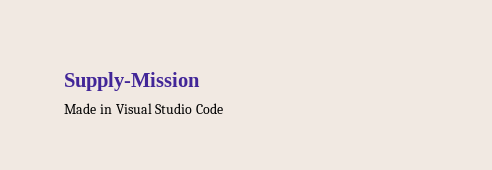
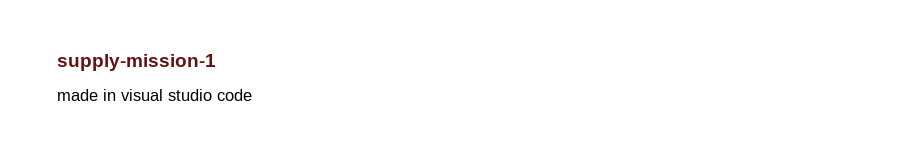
[64,72,200,91] [64,103,224,114] Supply-Mission // Made in Visual Studio Code -> [57,54,216,71] [57,89,252,101] supply-mission-1 // made in visual studio code

